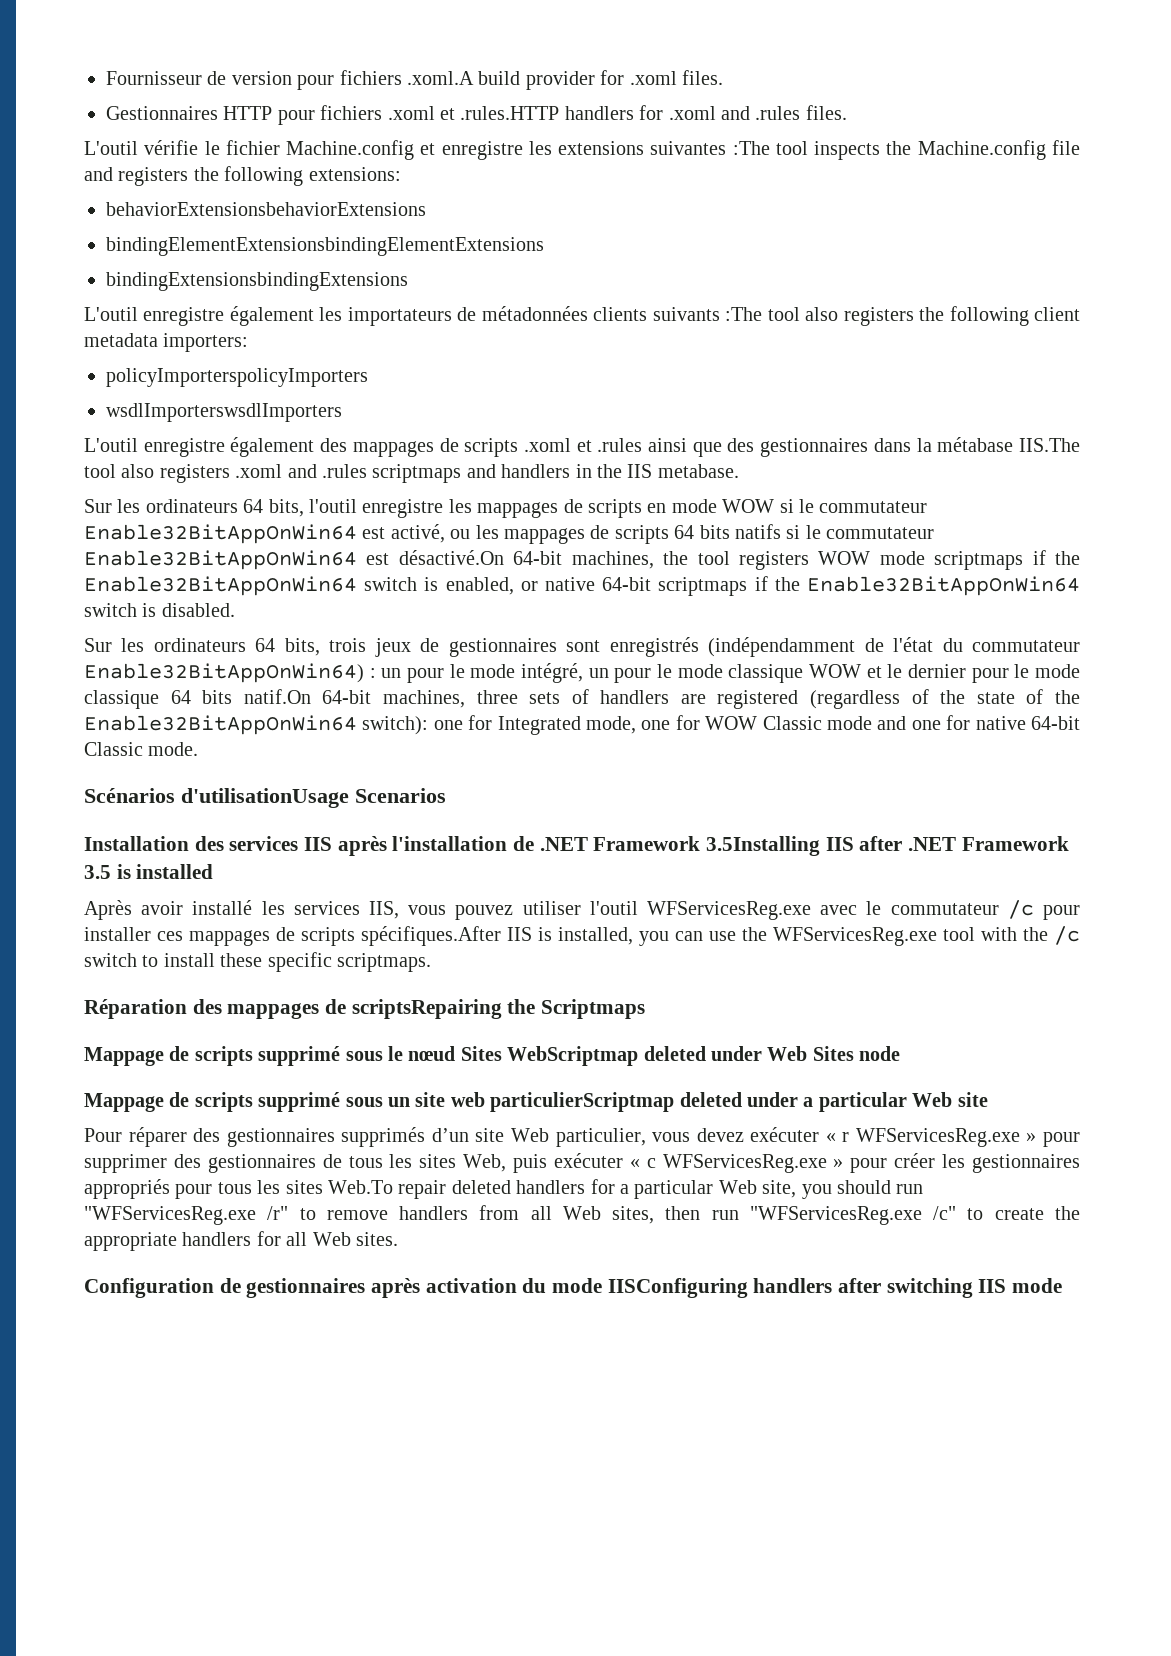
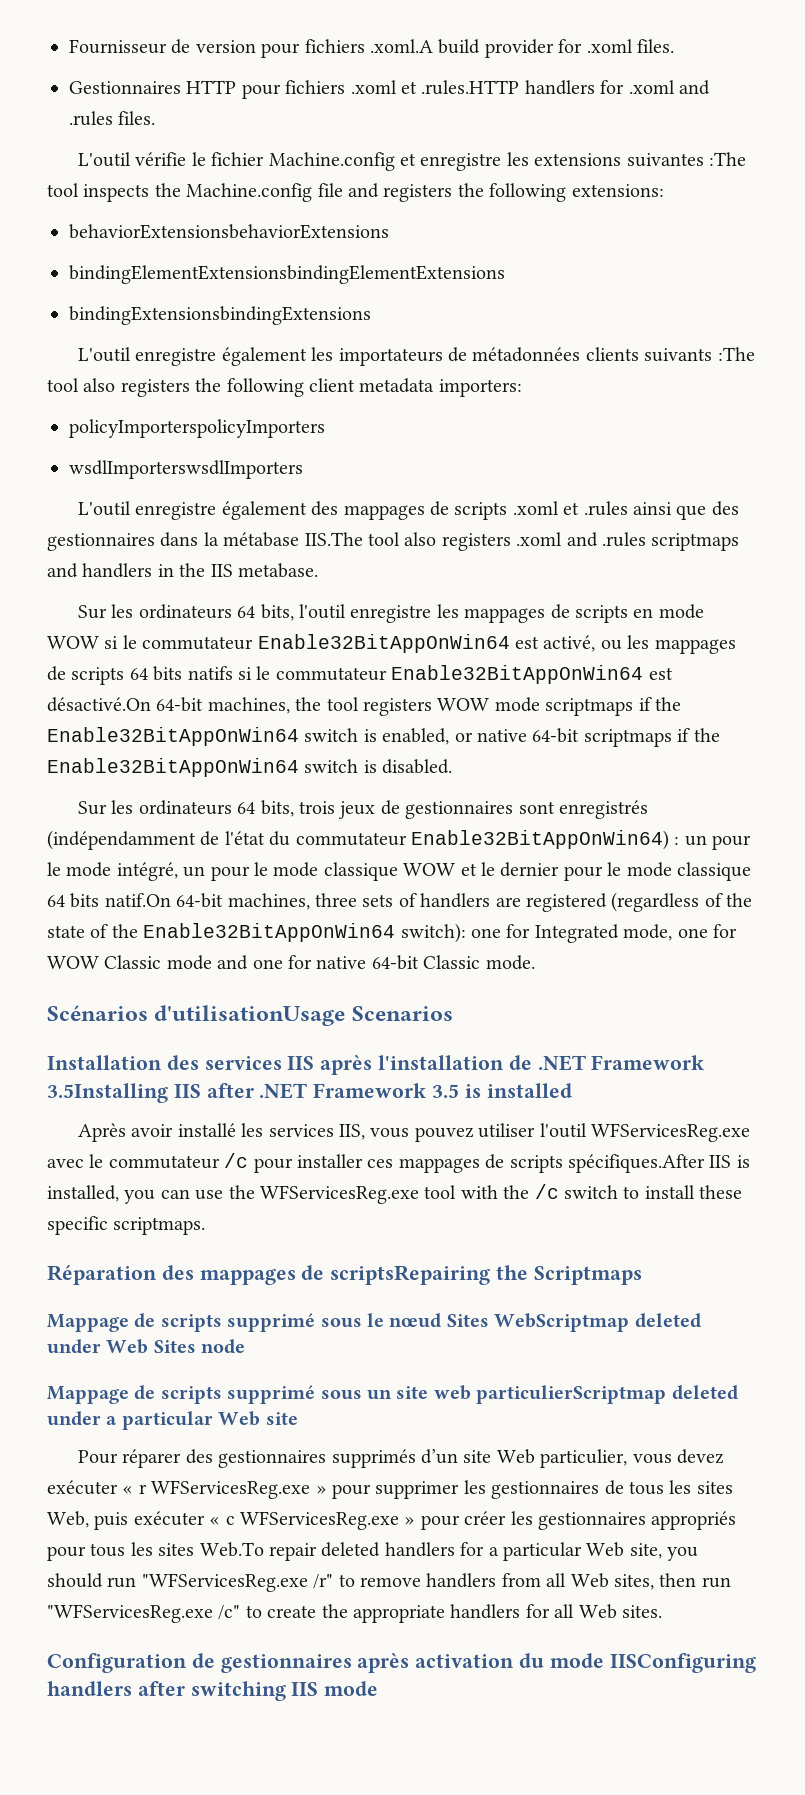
[173,1154,201,1168] des -> [463,1480,486,1494] les

